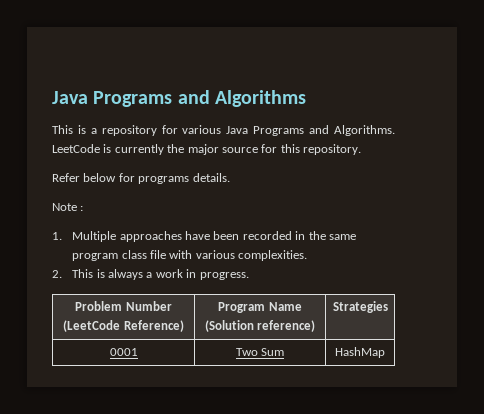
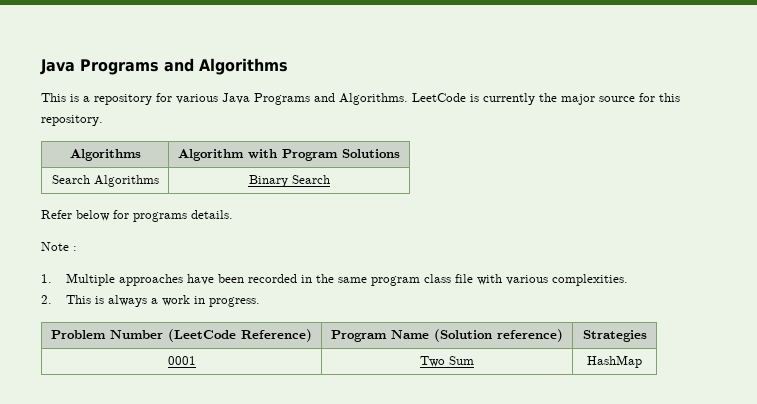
(361, 149) none -> [69,149,141,161] [178,149,400,161] [51,175,159,187] [248,175,330,187] // Algorithms | Algorithm with Program Solutions // Search Algorithms | Binary Search

